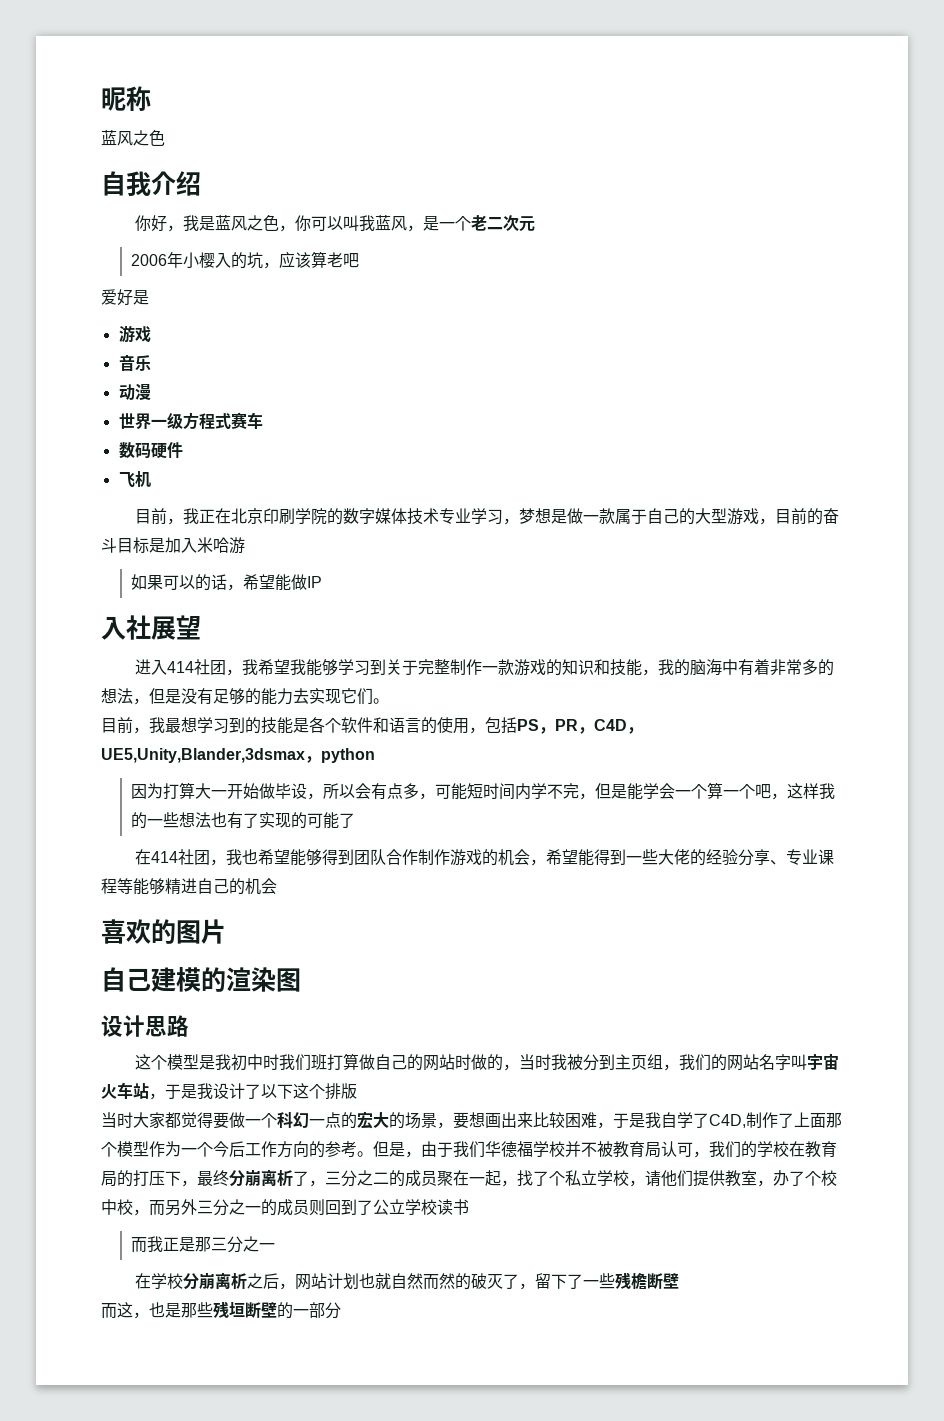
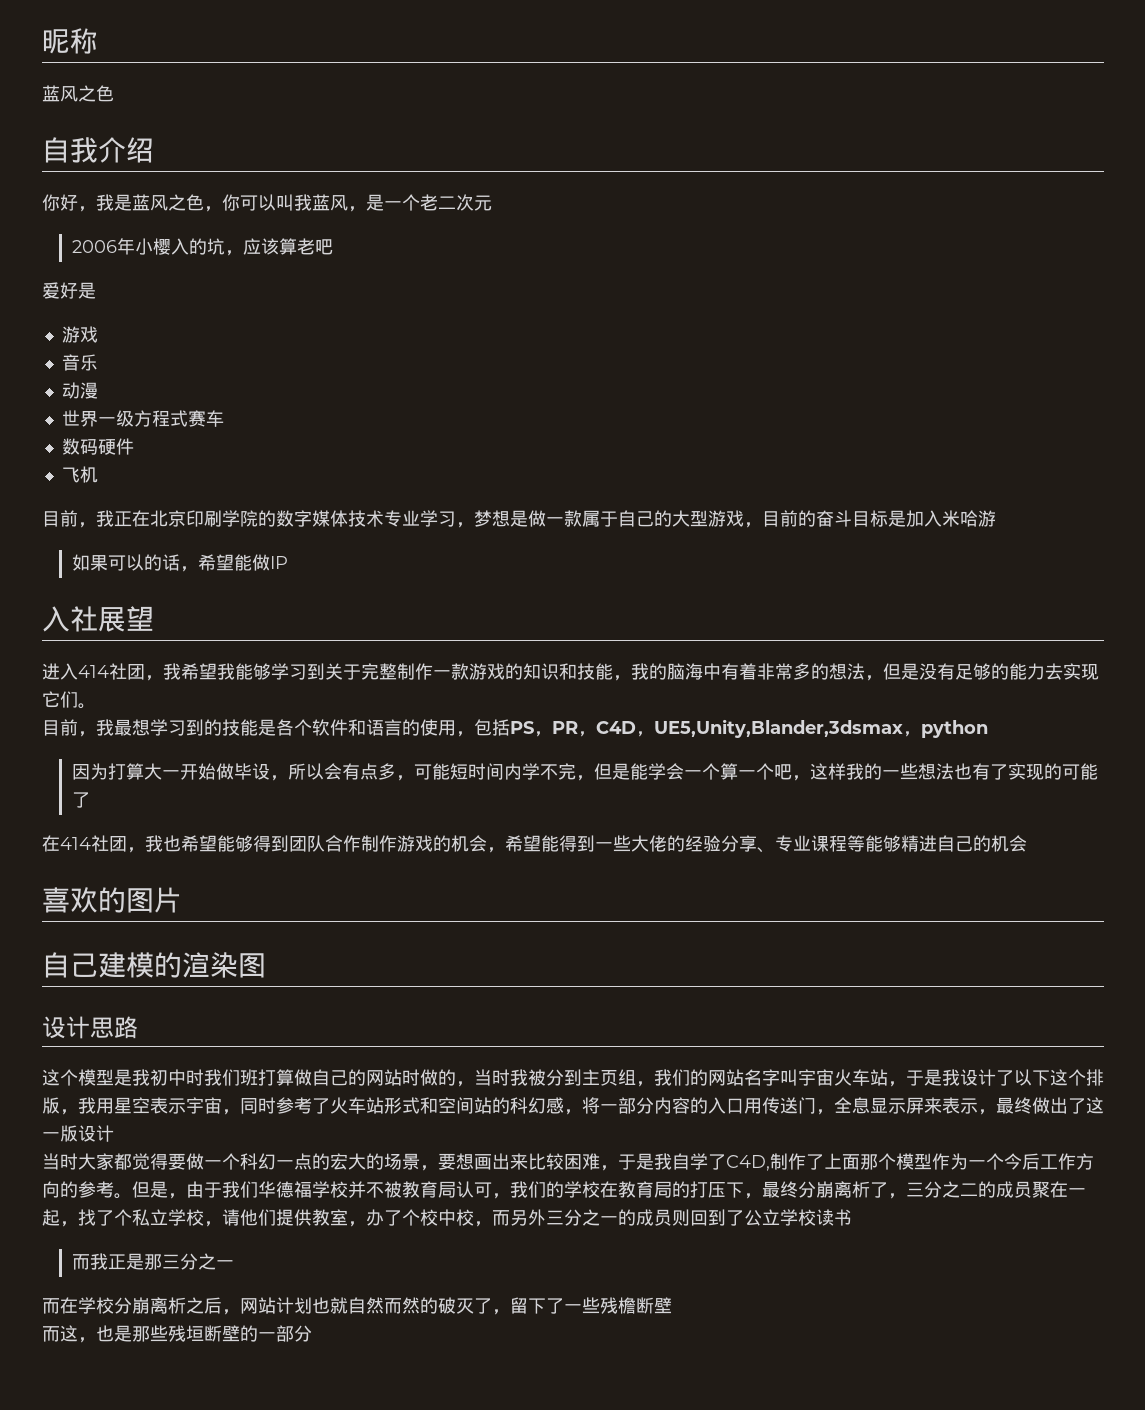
(357, 1091) none -> [60,1097,1104,1115] [42,1125,114,1142] ，我用星空表示宇宙，同时参考了火车站形式和空间站的科幻感，将一部分内容的入口用传送门，全息显示屏来表示，最终做出了这一版设计
(276, 1246) none -> [42,1298,60,1314] 而

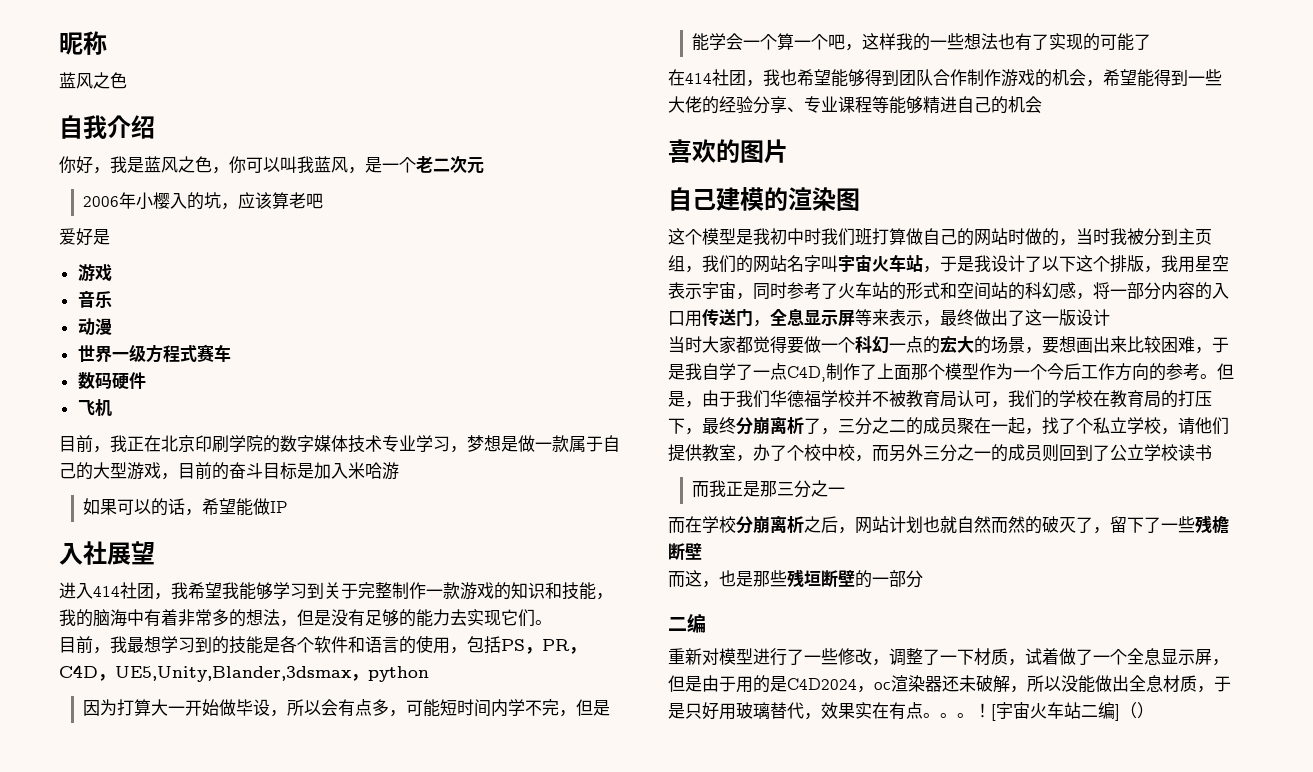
[42,1016,138,1039] // 设计思路 -> (860, 199) none
(384, 1105) none -> [889,282,906,300] 的
(924, 1105) none -> [855,309,872,326] 等
(726, 1162) none -> [753,363,787,380] 一点
(312, 1333) none -> [668,613,706,633] [668,648,1229,666] [668,675,1231,693] [668,702,1154,721] // 二编 // 重新对模型进行了一些修改，调整了一下材质，试着做了一个全息显示屏，但是由于用的是C4D2024，oc渲染器还未破解，所以没能做出全息材质，于是只好用玻璃替代，效果实在有点。。。！[宇宙火车站二编]（）

